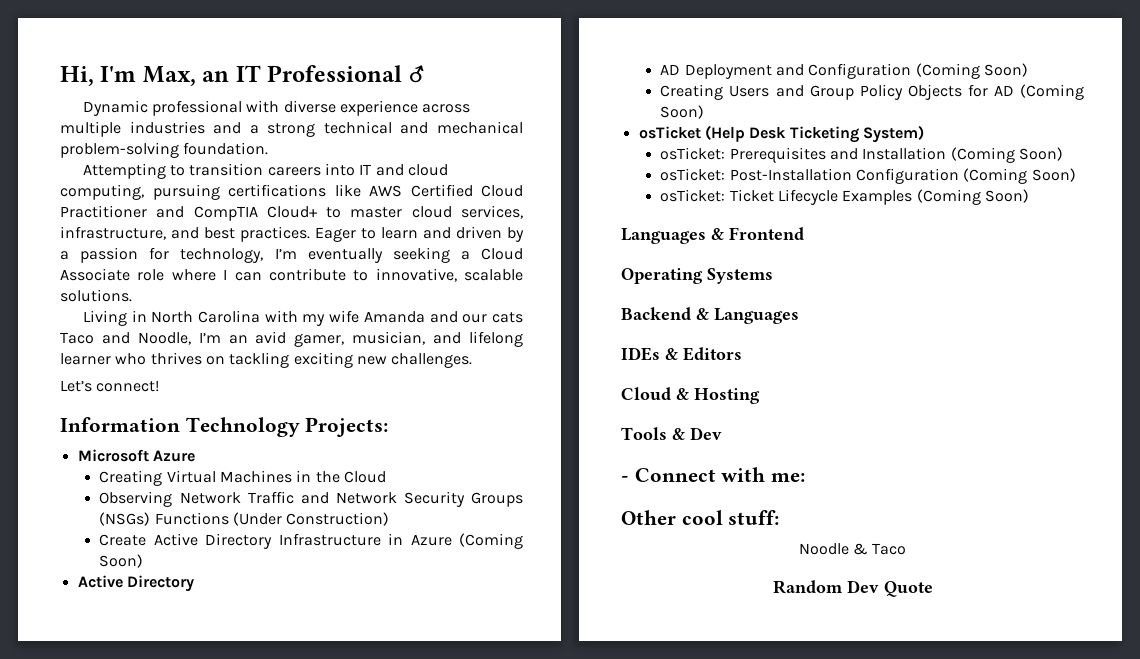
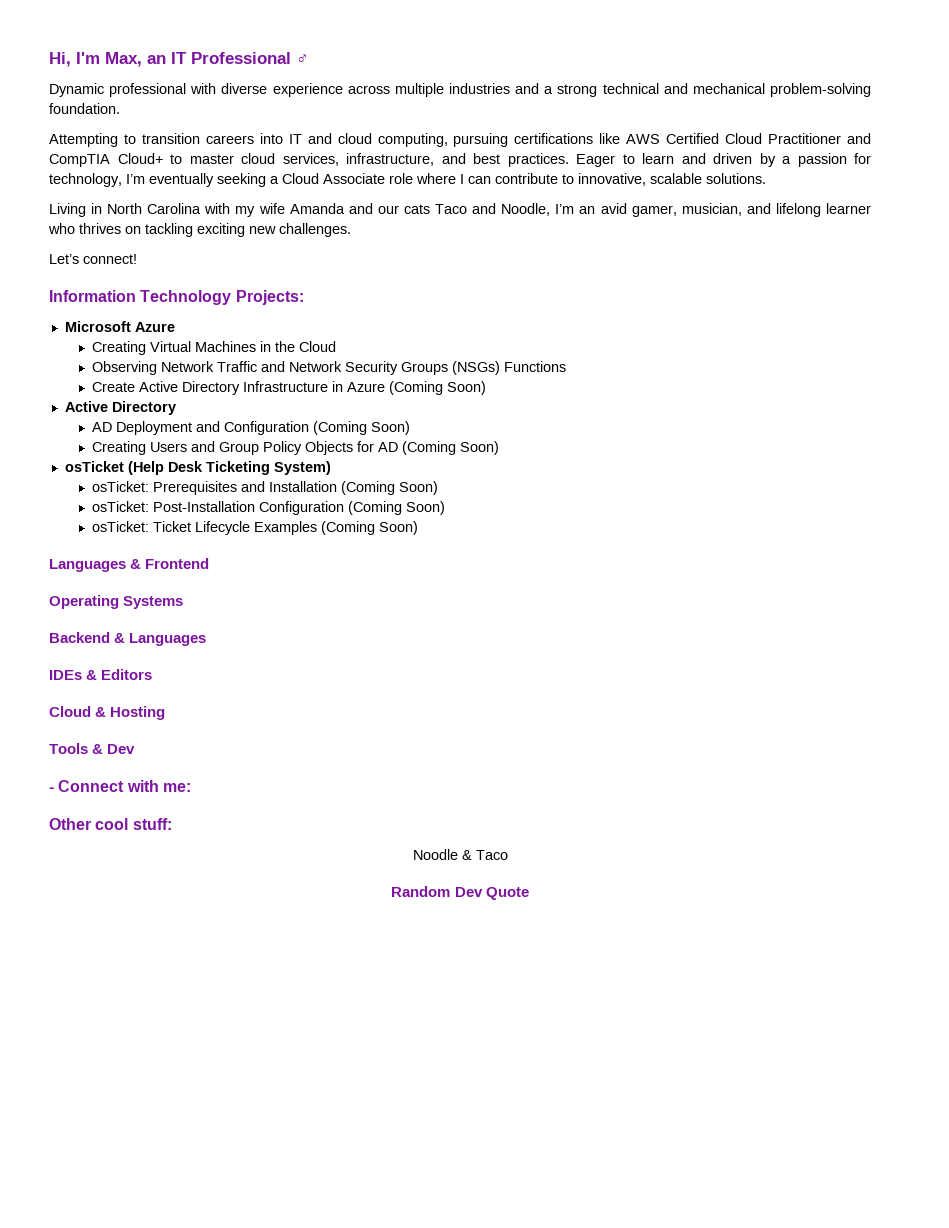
[233,512,390,526] (Under Construction) -> (567, 366) none

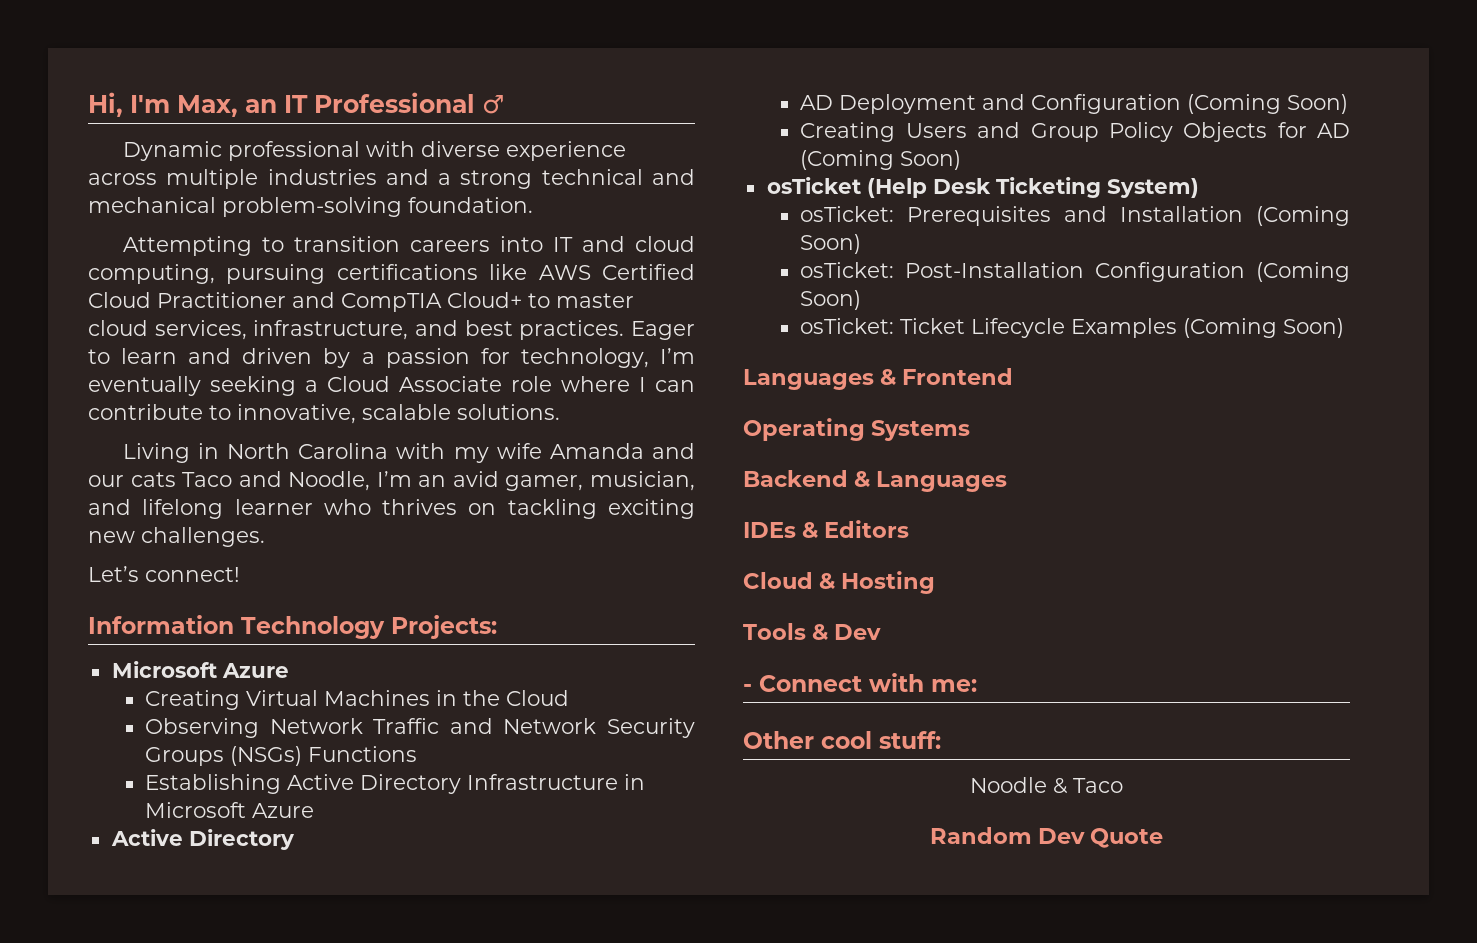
[92,382,136,392] Create -> [145,774,282,794] Establishing
[347,381,487,395] Azure (Coming Soon) -> [145,802,315,818] Microsoft Azure

